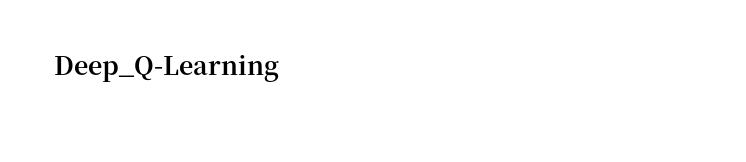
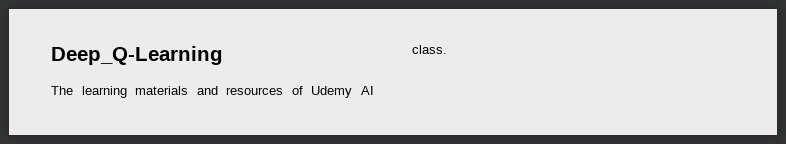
(279, 68) none -> [51,86,374,98] [412,45,447,54] // The learning materials and resources of Udemy AI class.

